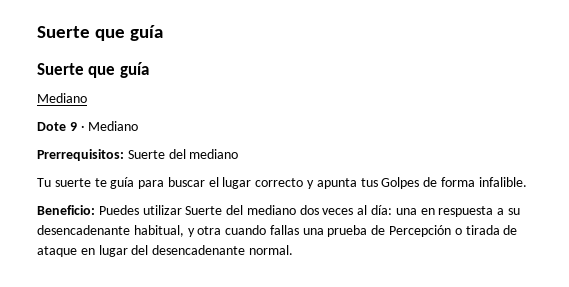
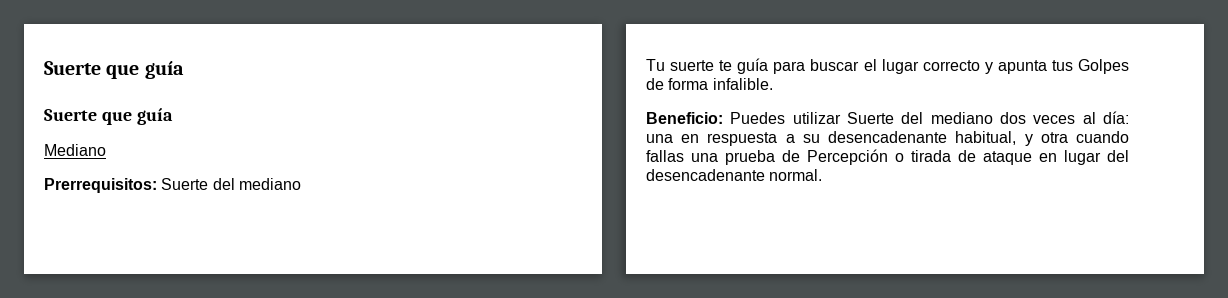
[37,121,139,131] // Dote 9 · Mediano -> (106, 150) none

